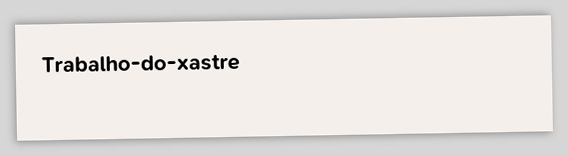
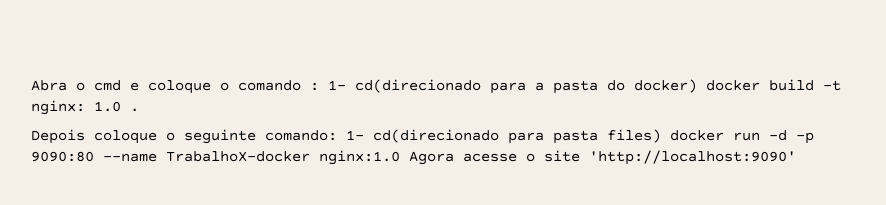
[41,53,240,74] Trabalho-do-xastre -> [31,79,841,94] [31,100,139,115] [31,129,814,144] [31,150,796,165] Abra o cmd e coloque o comando : 1- cd(direcionado para a pasta do docker) docker build -t nginx: 1.0 . // Depois coloque o seguinte comando: 1- cd(direcionado para pasta files) docker run -d -p 9090:80 --name TrabalhoX-docker nginx:1.0 Agora acesse o site 'http://localhost:9090'

